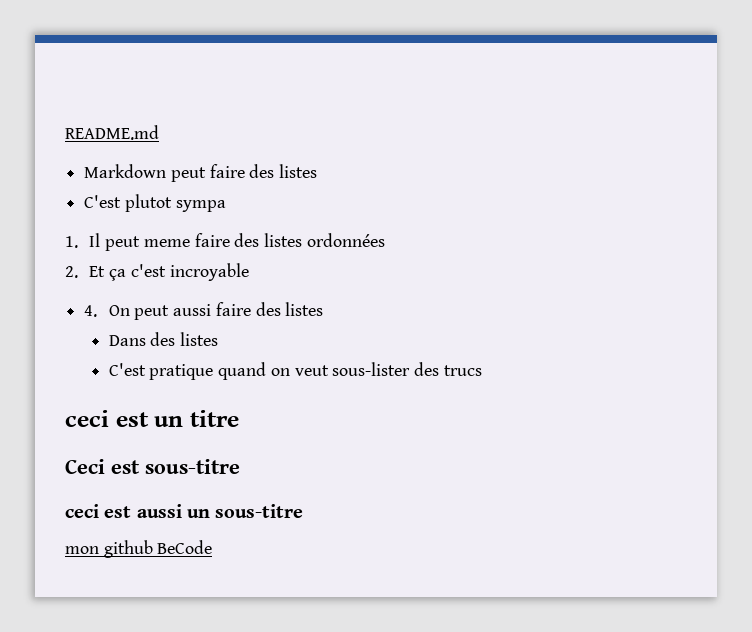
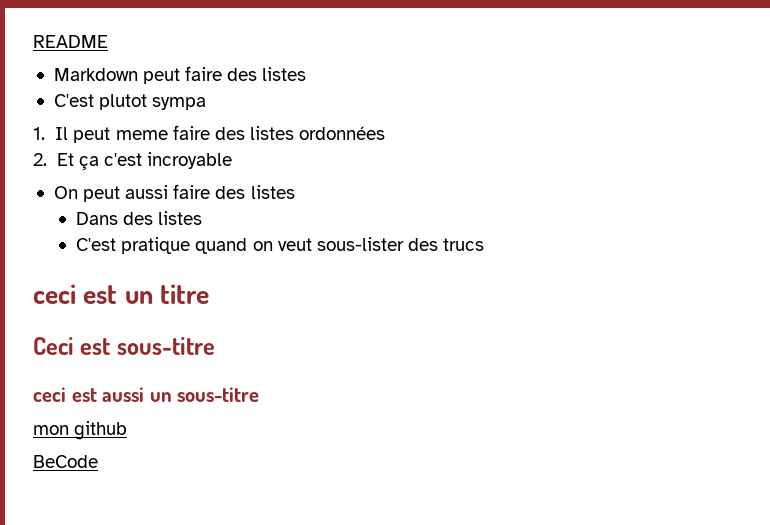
[65,125,159,140] README.md -> [33,35,108,48] README
[84,305,98,317] 4. -> (232, 160) none
(153, 549) none -> (128, 430) //

